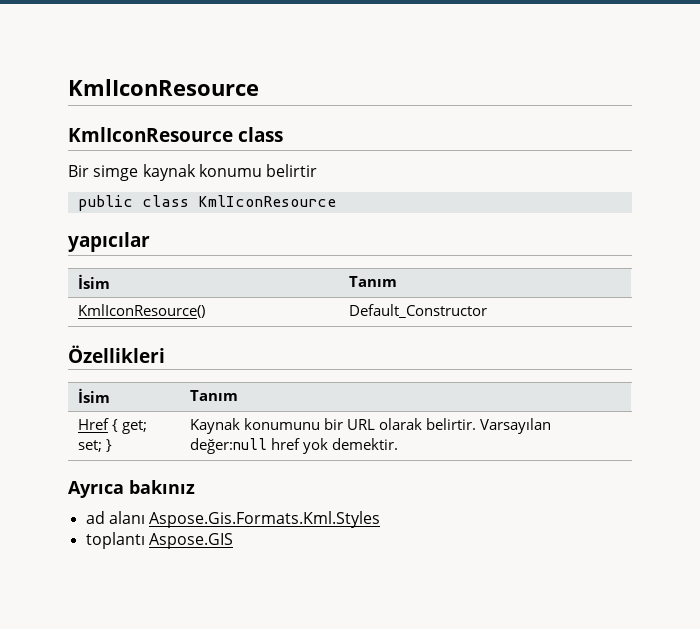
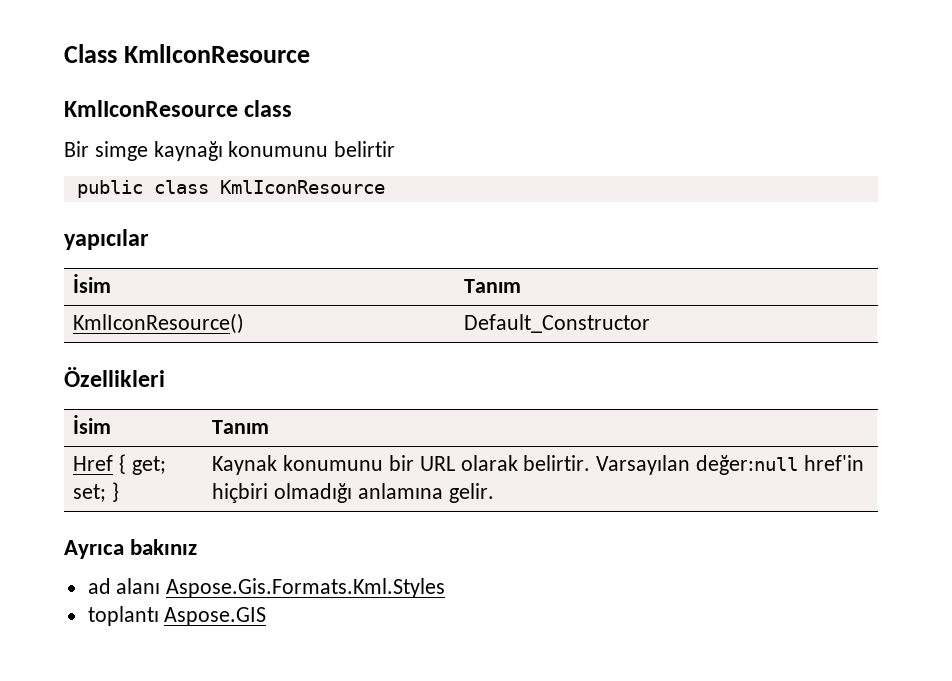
(68, 87) none -> [64,44,117,63] Class
[142,164,262,181] kaynak konumu -> [153,141,329,161] kaynağı konumunu
[271,438,399,454] href yok demektir. -> [803,455,864,471] [212,483,494,503] href'in hiçbiri olmadığı anlamına gelir.

